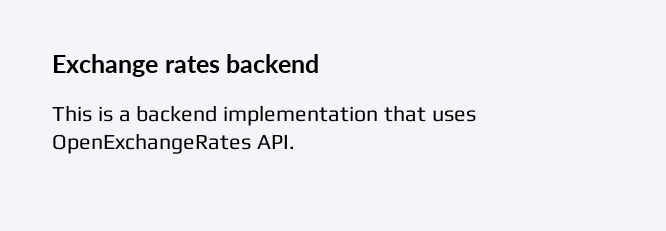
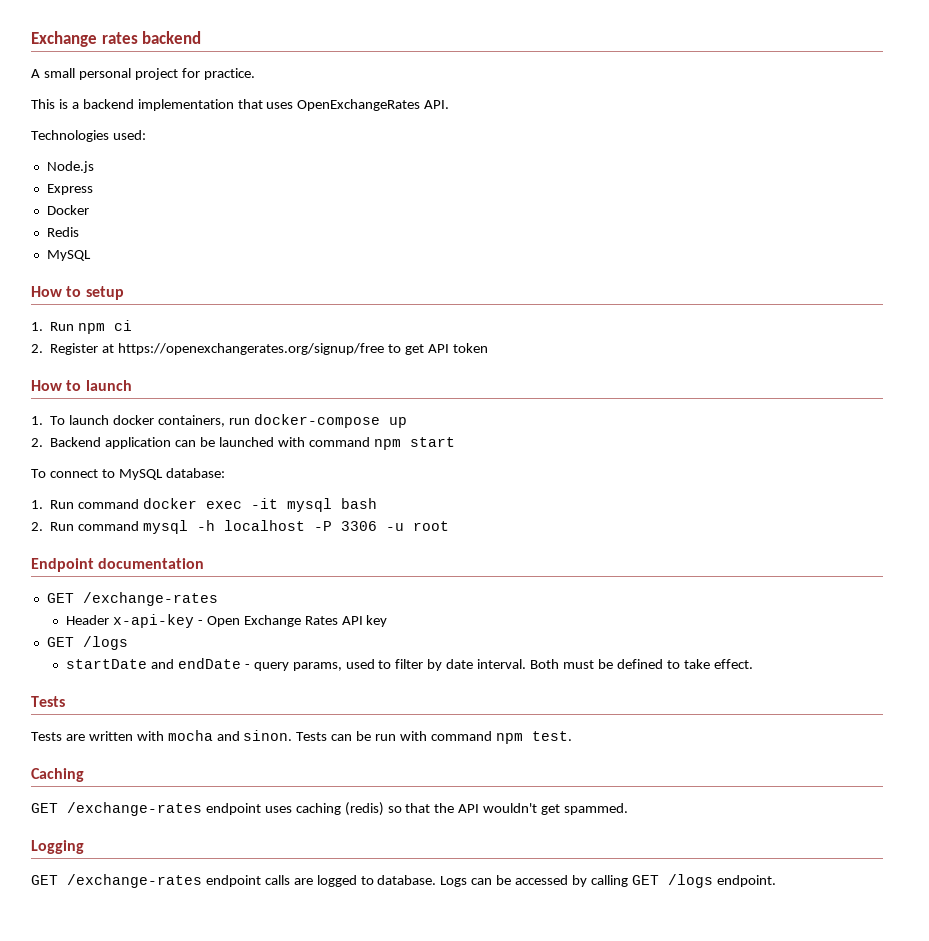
(320, 63) none -> [31,68,255,80] // A small personal project for practice.
(295, 142) none -> [31,130,146,142] [46,161,94,173] [46,184,93,195] [46,205,89,215] [46,227,79,237] [46,250,91,261] [31,286,124,300] [31,320,133,334] [31,343,488,355] [31,380,132,391] [31,414,407,428] [31,437,455,450] [31,468,225,480] [31,498,378,512] [31,520,450,534] [31,558,205,572] [46,592,218,606] [66,614,388,628] [46,636,128,650] [66,658,753,671] [31,696,65,707] [31,730,572,744] [31,768,84,782] [31,802,629,816] [31,840,84,854] [31,874,776,888] // Technologies used: // Node.js // Express // Docker // Redis // MySQL // How to setup // 1. Run npm ci // 2. Register at https://openexchangerates.org/signup/free to get API token // How to launch // 1. To launch docker containers, run docker-compose up // 2. Backend application can be launched with command npm start // To connect to MySQL database: // 1. Run command docker exec -it mysql bash // 2. Run command mysql -h localhost -P 3306 -u root // Endpoint documentation // GET /exchange-rates // Header x-api-key - Open Exchange Rates API key // GET /logs // startDate and endDate - query params, used to filter by date interval. Both must be defined to take effect. // Tests // Tests are written with mocha and sinon. Tests can be run with command npm test. // Caching // GET /exchange-rates endpoint uses caching (redis) so that the API wouldn't get spammed. // Logging // GET /exchange-rates endpoint calls are logged to database. Logs can be accessed by calling GET /logs endpoint.

